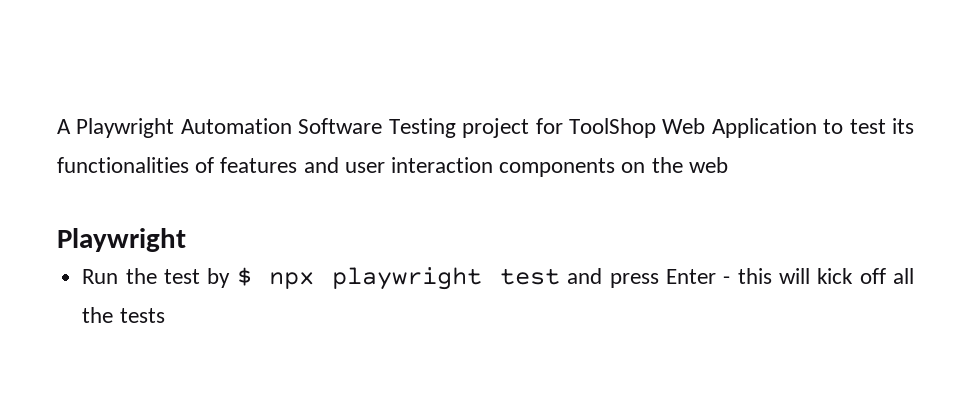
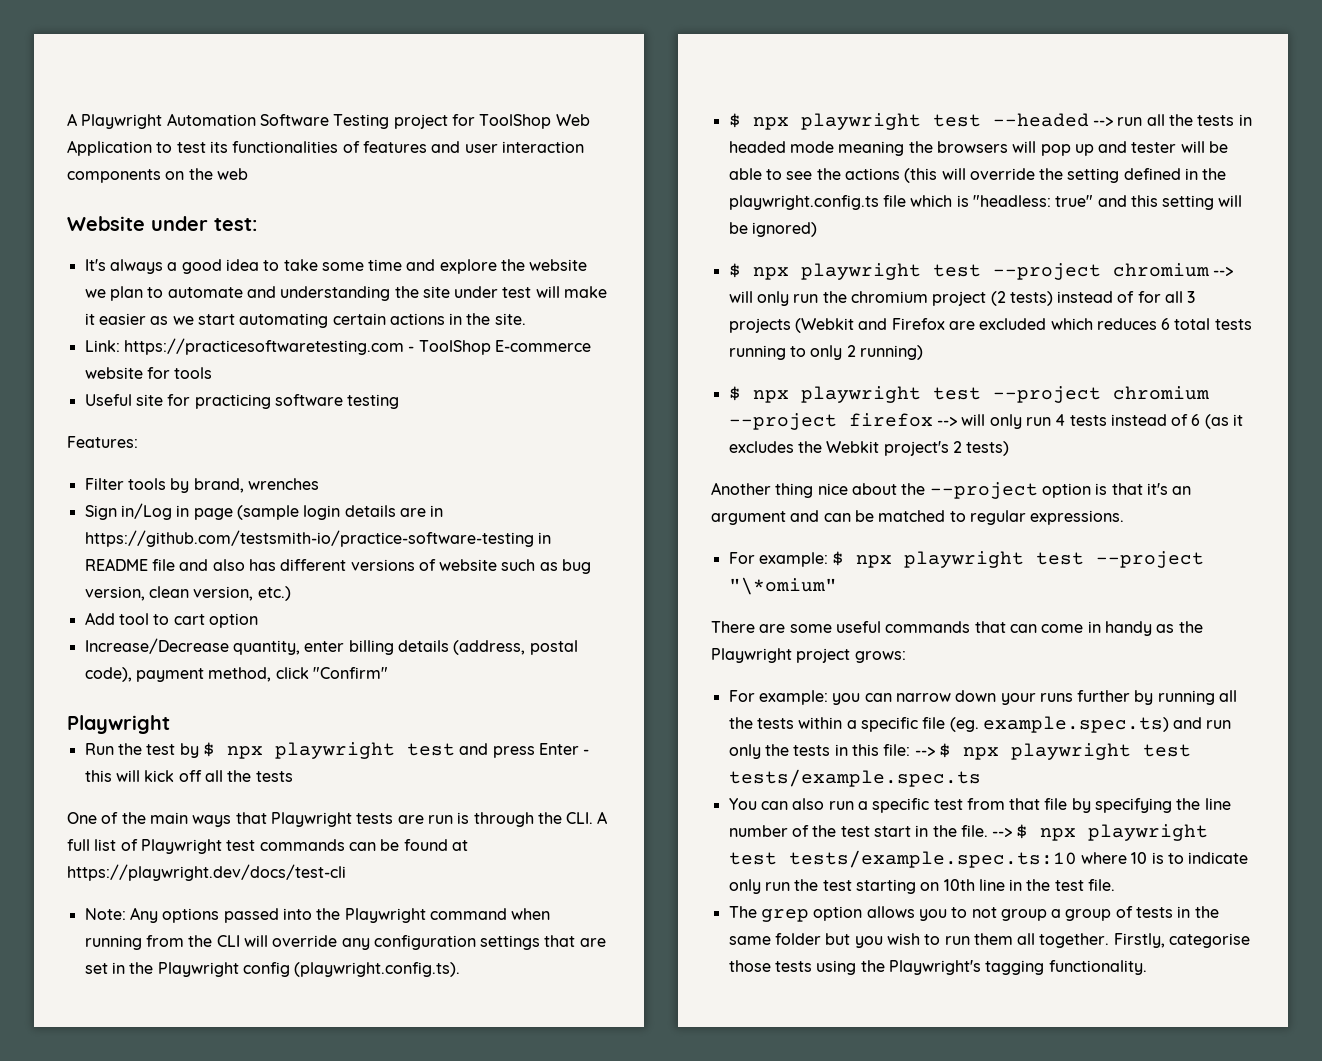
(728, 165) none -> [67,216,257,231] [84,259,588,274] [84,286,608,301] [84,313,526,328] [84,338,591,355] [84,367,213,379] [84,394,400,409] [67,436,138,448] [84,478,319,493] [84,503,444,520] [84,530,551,547] [84,558,592,574] [84,586,291,601] [84,612,258,628] [84,638,578,655] [84,667,388,682] // Website under test: // It's always a good idea to take some time and explore the website we plan to automate and understanding the site under test will make it easier as we start automating certain actions in the site. // Link: https://practicesoftwaretesting.com - ToolShop E-commerce website for tools // Useful site for practicing software testing // Features: // Filter tools by brand, wrenches // Sign in/Log in page (sample login details are in https://github.com/testsmith-io/practice-software-testing in README file and also has different versions of website such as bug version, clean version, etc.) // Add tool to cart option // Increase/Decrease quantity, enter billing details (address, postal code), payment method, click "Confirm"
(165, 315) none -> [67,811,608,827] [67,839,468,854] [67,864,346,881] [84,907,551,923] [84,935,606,950] [84,962,461,977] [728,113,1252,130] [728,141,1229,156] [728,168,1227,183] [728,195,1243,210] [728,222,817,237] [728,263,1233,280] [728,291,1196,306] [728,318,1252,333] [728,345,923,360] [728,386,1209,403] [728,413,1244,430] [728,441,1010,456] [711,482,1192,499] [711,510,1125,525] [728,551,1205,568] [728,577,837,595] [711,621,1203,636] [711,648,906,663] [728,690,1238,705] [728,716,1232,733] [728,743,1191,760] [728,769,981,787] [728,798,1231,813] [728,824,1209,841] [728,850,1249,868] [728,879,1116,894] [728,906,1219,922] [728,933,1251,948] [728,960,1147,975] // One of the main ways that Playwright tests are run is through the CLI. A full list of Playwright test commands can be found at https://playwright.dev/docs/test-cli // Note: Any options passed into the Playwright command when running from the CLI will override any configuration settings that are set in the Playwright config (playwright.config.ts). // $ npx playwright test --headed --> run all the tests in headed mode meaning the browsers will pop up and tester will be able to see the actions (this will override the setting defined in the playwright.config.ts file which is "headless: true" and this setting will be ignored) // $ npx playwright test --project chromium --> will only run the chromium project (2 tests) instead of for all 3 projects (Webkit and Firefox are excluded which reduces 6 total tests running to only 2 running) // $ npx playwright test --project chromium --project firefox --> will only run 4 tests instead of 6 (as it excludes the Webkit project's 2 tests) // Another thing nice about the --project option is that it's an argument and can be matched to regular expressions. // For example: $ npx playwright test --project "\*omium" // There are some useful commands that can come in handy as the Playwright project grows: // For example: you can narrow down your runs further by running all the tests within a specific file (eg. example.spec.ts) and run only the tests in this file: --> $ npx playwright test tests/example.spec.ts // You can also run a specific test from that file by specifying the line number of the test start in the file. --> $ npx playwright test tests/example.spec.ts:10 where 10 is to indicate only run the test starting on 10th line in the test file. // The grep option allows you to not group a group of tests in the same folder but you wish to run them all together. Firstly, categorise those tests using the Playwright's tagging functionality.

